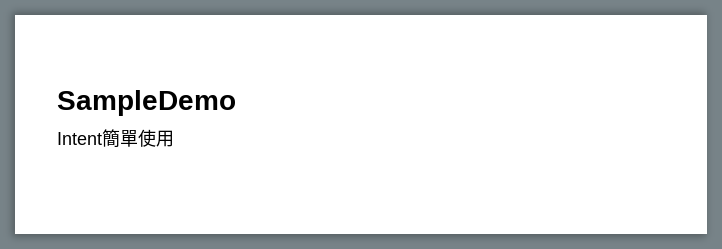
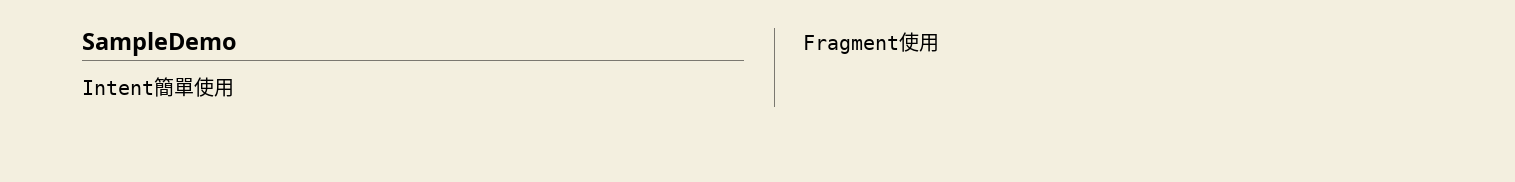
(174, 138) none -> [803,32,939,54] // Fragment使用

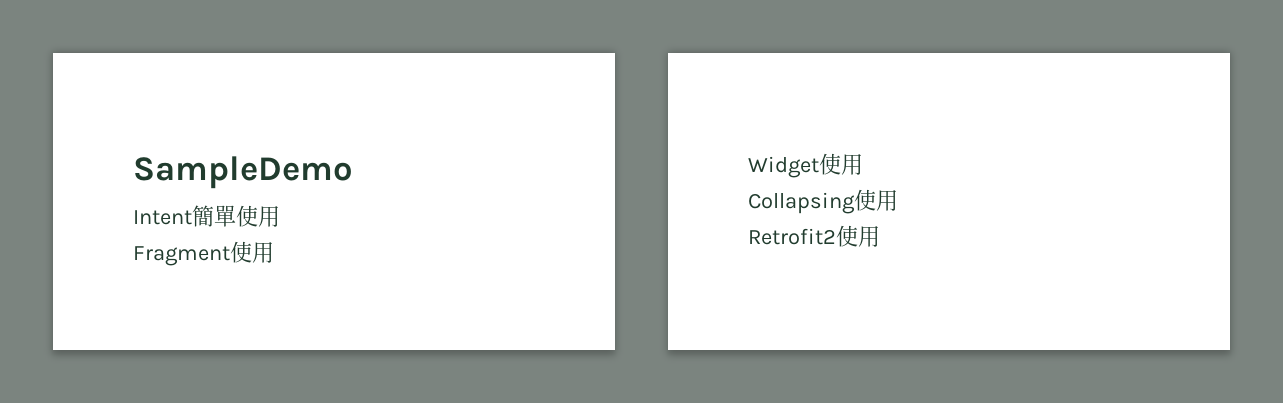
(939, 43) none -> [748,153,863,178] [748,189,898,214] [748,225,880,247] // Widget使用 // Collapsing使用 // Retrofit2使用

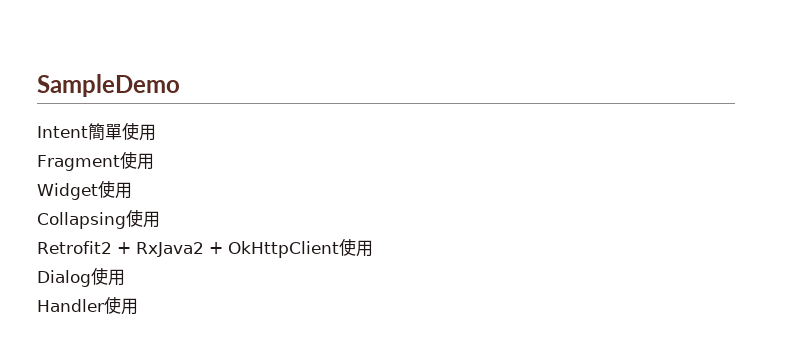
(836, 236) none -> [116,238,373,258] [37,267,125,287] [37,299,104,312] + RxJava2 + OkHttpClient使用 // Dialog使用 // Handler

